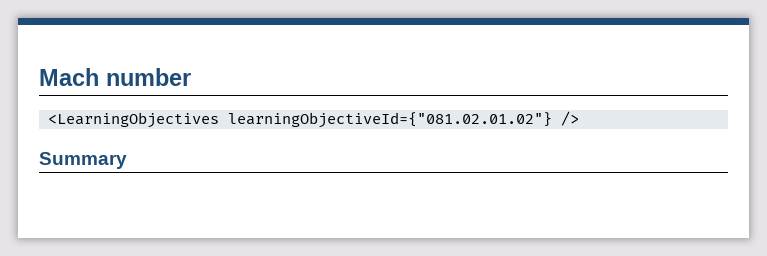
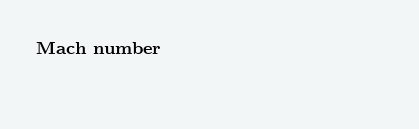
[48,111,579,128] [39,152,127,169] // <LearningObjectives learningObjectiveId={"081.02.01.02"} /> // Summary -> (161, 48) none

